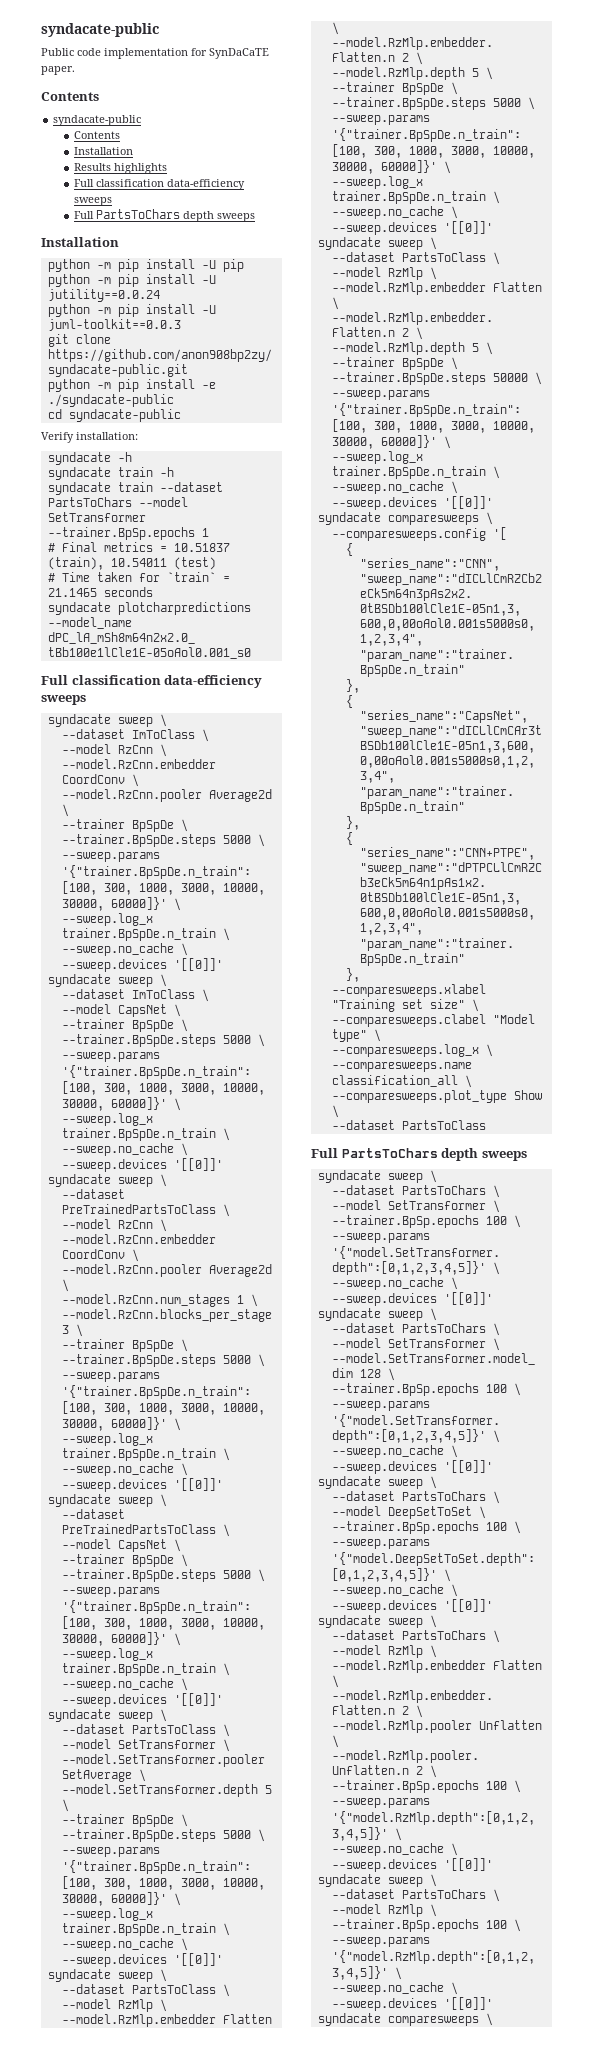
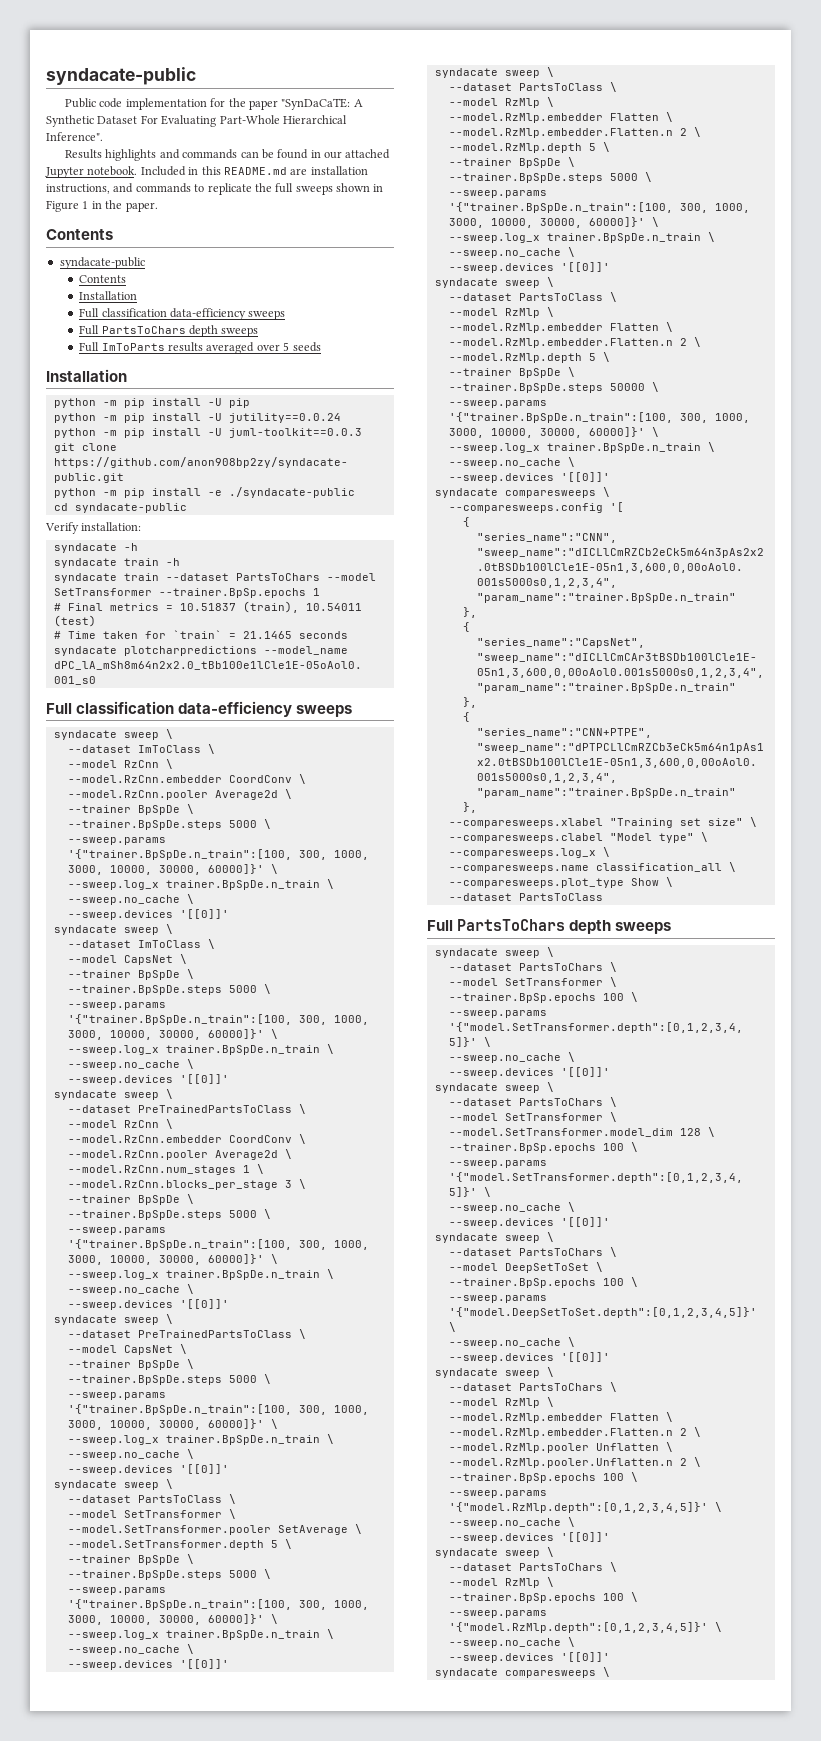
[209,48,269,59] SynDaCaTE -> [228,98,363,110] [46,115,347,127] [46,132,103,141] [64,149,391,161] [45,166,368,178] [46,183,384,195] [46,200,123,212] the paper "SynDaCaTE: A Synthetic Dataset For Evaluating Part-Whole Hierarchical Inference". // Results highlights and commands can be found in our attached Jupyter notebook. Included in this README.md are installation instructions, and commands to replicate the full sweeps shown in Figure 1 in the
[74,163,168,174] // Results highlights -> (138, 295) none
(256, 217) none -> [79,342,321,354] // Full ImToParts results averaged over 5 seeds

